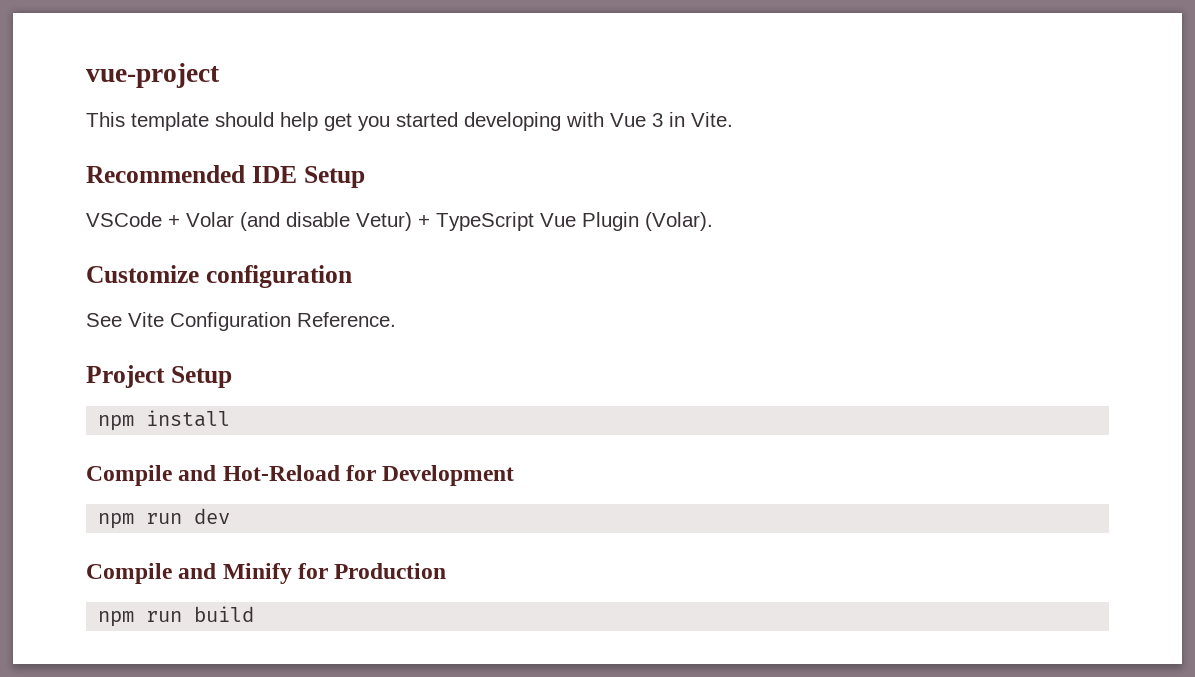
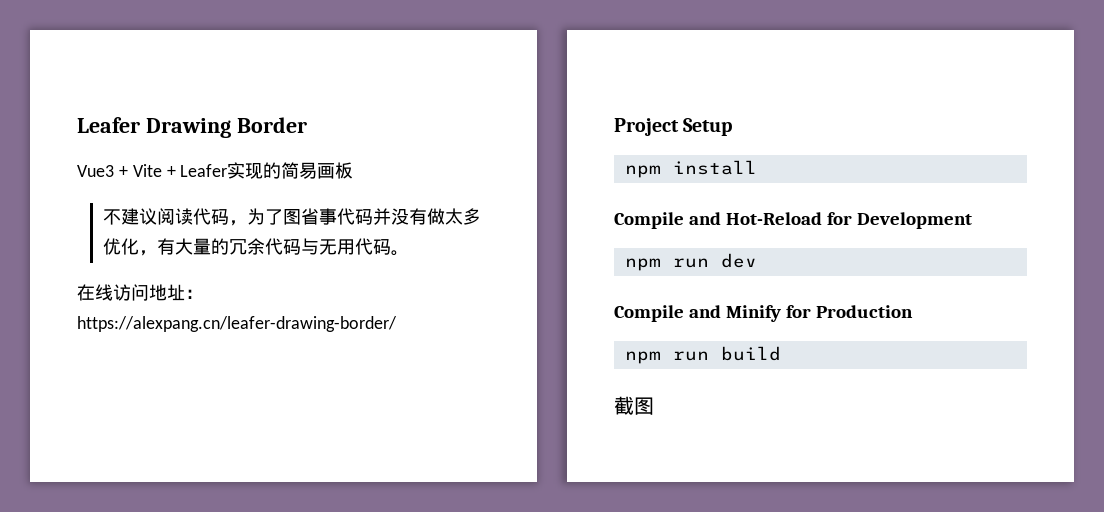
[86,63,220,88] [86,112,733,131] [86,165,365,188] [86,212,713,231] [86,265,352,288] [86,312,396,331] vue-project // This template should help get you started developing with Vue 3 in Vite. // Recommended IDE Setup // VSCode + Volar (and disable Vetur) + TypeScript Vue Plugin (Volar). // Customize configuration // See Vite Configuration Reference. -> [77,117,307,138] [77,162,354,179] [102,208,481,226] [102,238,409,256] [77,284,203,301] [77,316,397,332] Leafer Drawing Border // Vue3 + Vite + Leafer实现的简易画板 // 不建议阅读代码，为了图省事代码并没有做太多优化，有大量的冗余代码与无用代码。 // 在线访问地址：https://alexpang.cn/leafer-drawing-border/
(255, 614) none -> [614,396,654,415] // 截图

